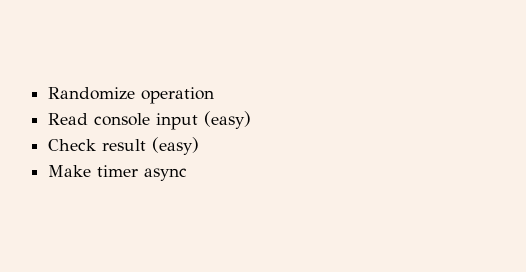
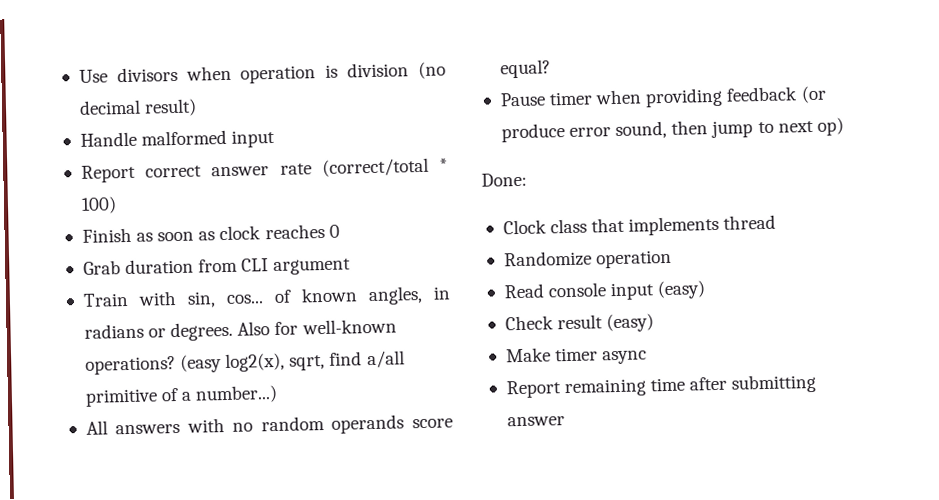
(48, 93) none -> [78,61,447,84] [78,98,198,117] [79,129,276,148] [80,157,449,183] [80,196,117,214] [81,223,340,243] [82,258,352,276] [82,285,451,308] [83,318,397,342] [84,350,405,375] [84,384,279,407] [85,414,453,435] [499,59,551,79] [499,85,827,108] [500,117,844,143] [481,172,527,187] [502,214,777,236] Use divisors when operation is division (no decimal result) // Handle malformed input // Report correct answer rate (correct/total * 100) // Finish as soon as clock reaches 0 // Grab duration from CLI argument // Train with sin, cos... of known angles, in radians or degrees. Also for well-known operations? (easy log2(x), sqrt, find a/all primitive of a number...) // All answers with no random operands score equal? // Pause timer when providing feedback (or produce error sound, then jump to next op) // Done: // Clock class that implements thread //
(188, 174) none -> [505,373,817,399] [506,416,565,427] // Report remaining time after submitting answer

